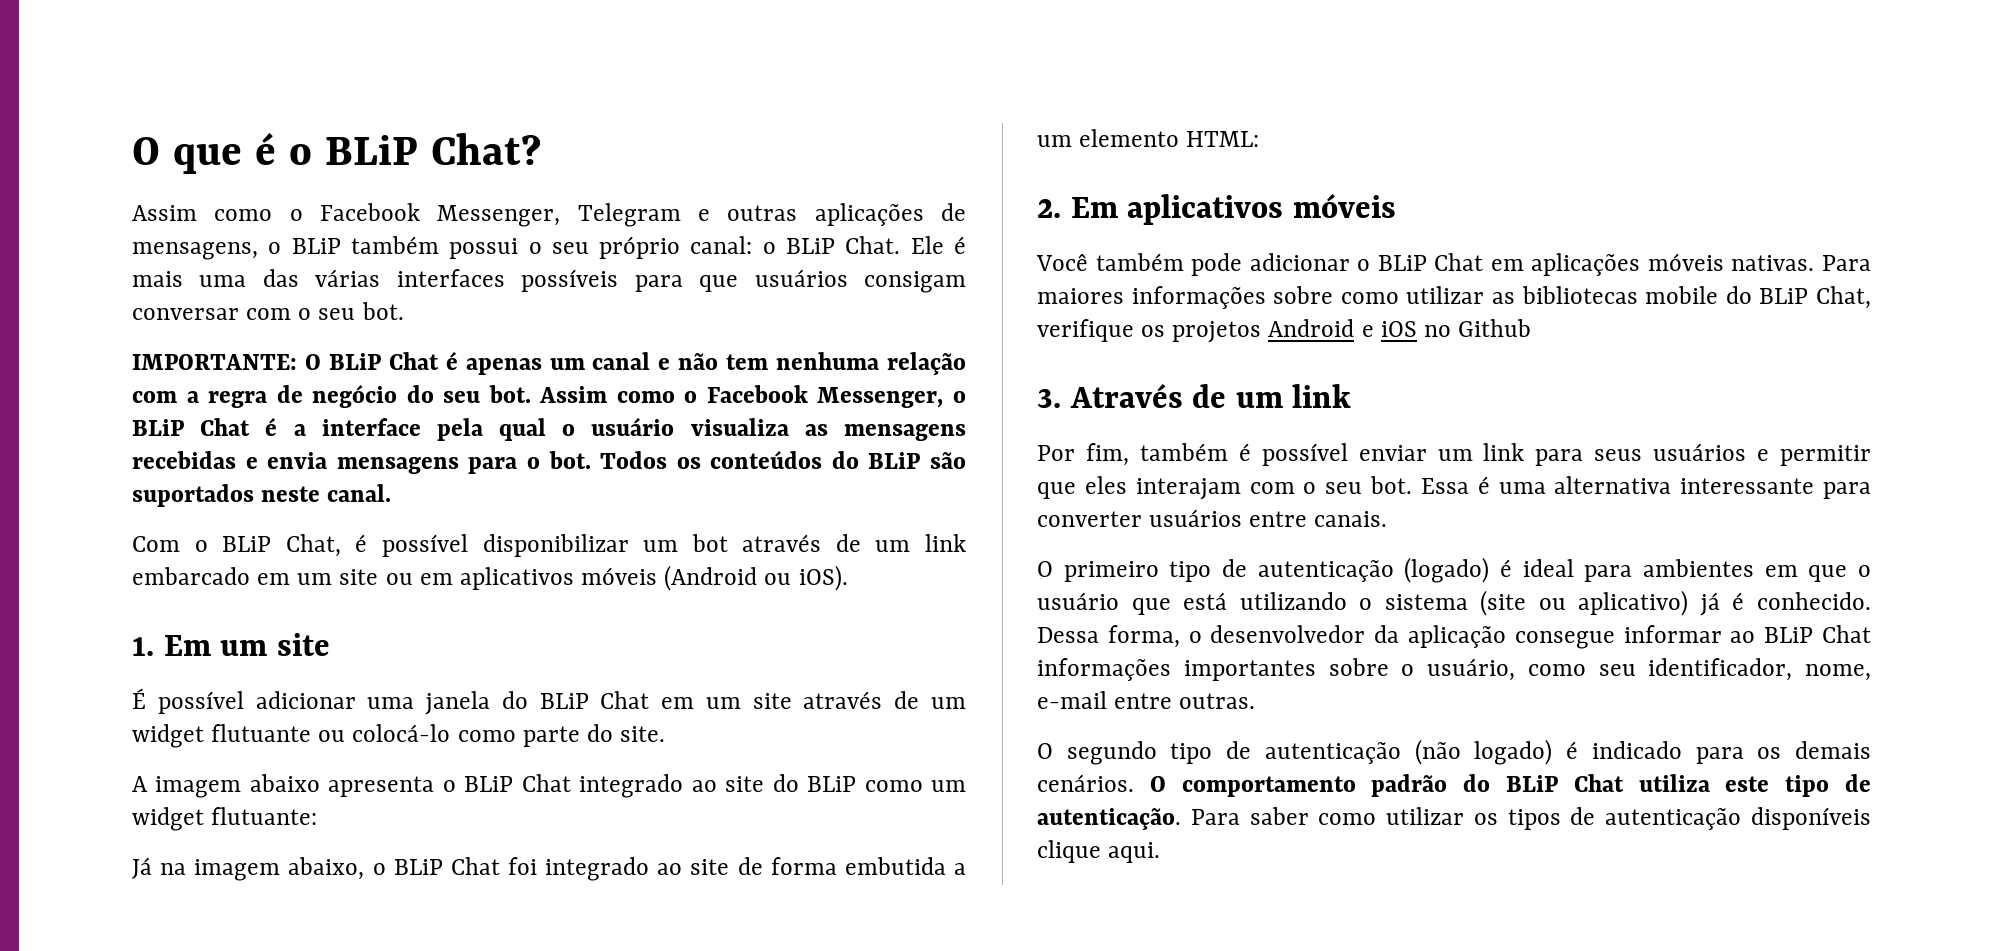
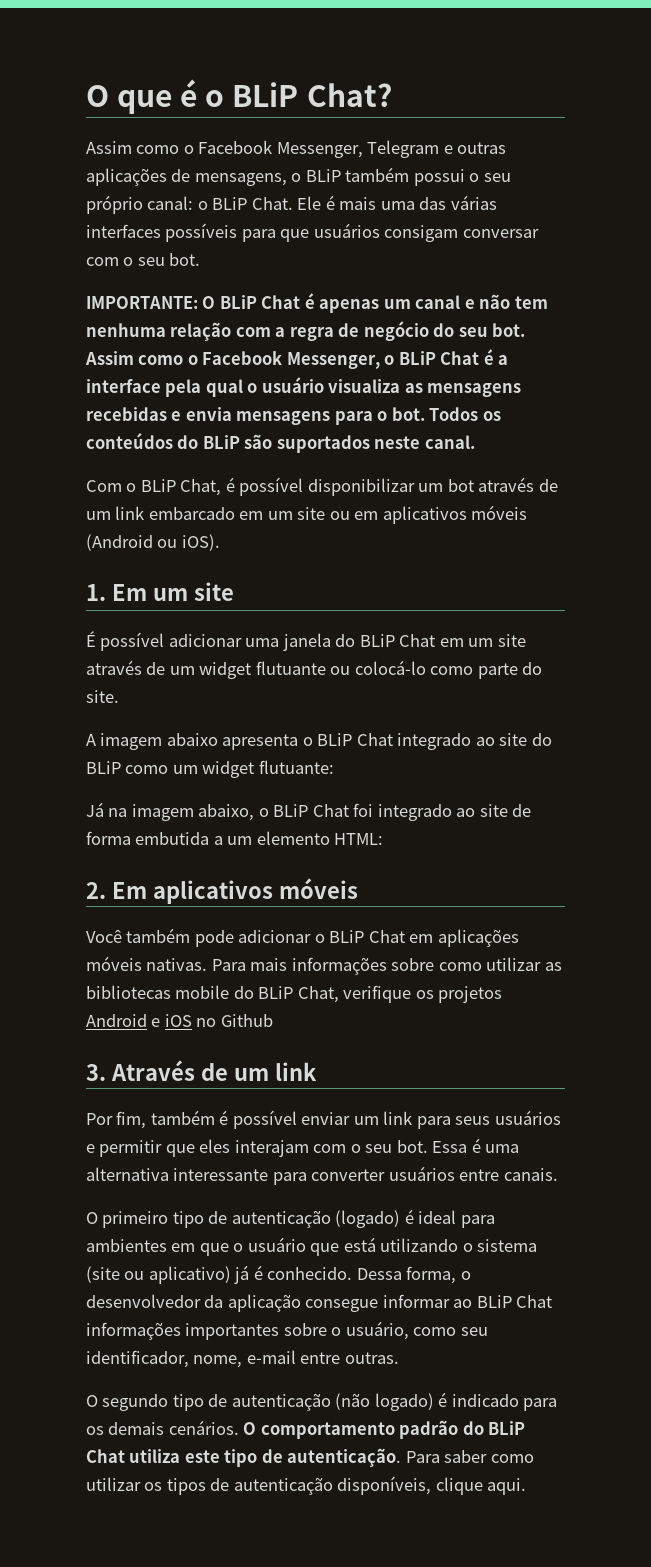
[1037,288,1124,304] maiores -> [250,958,288,971] mais
[1751,807,1871,830] disponíveis -> [337,1476,432,1495] disponíveis,

